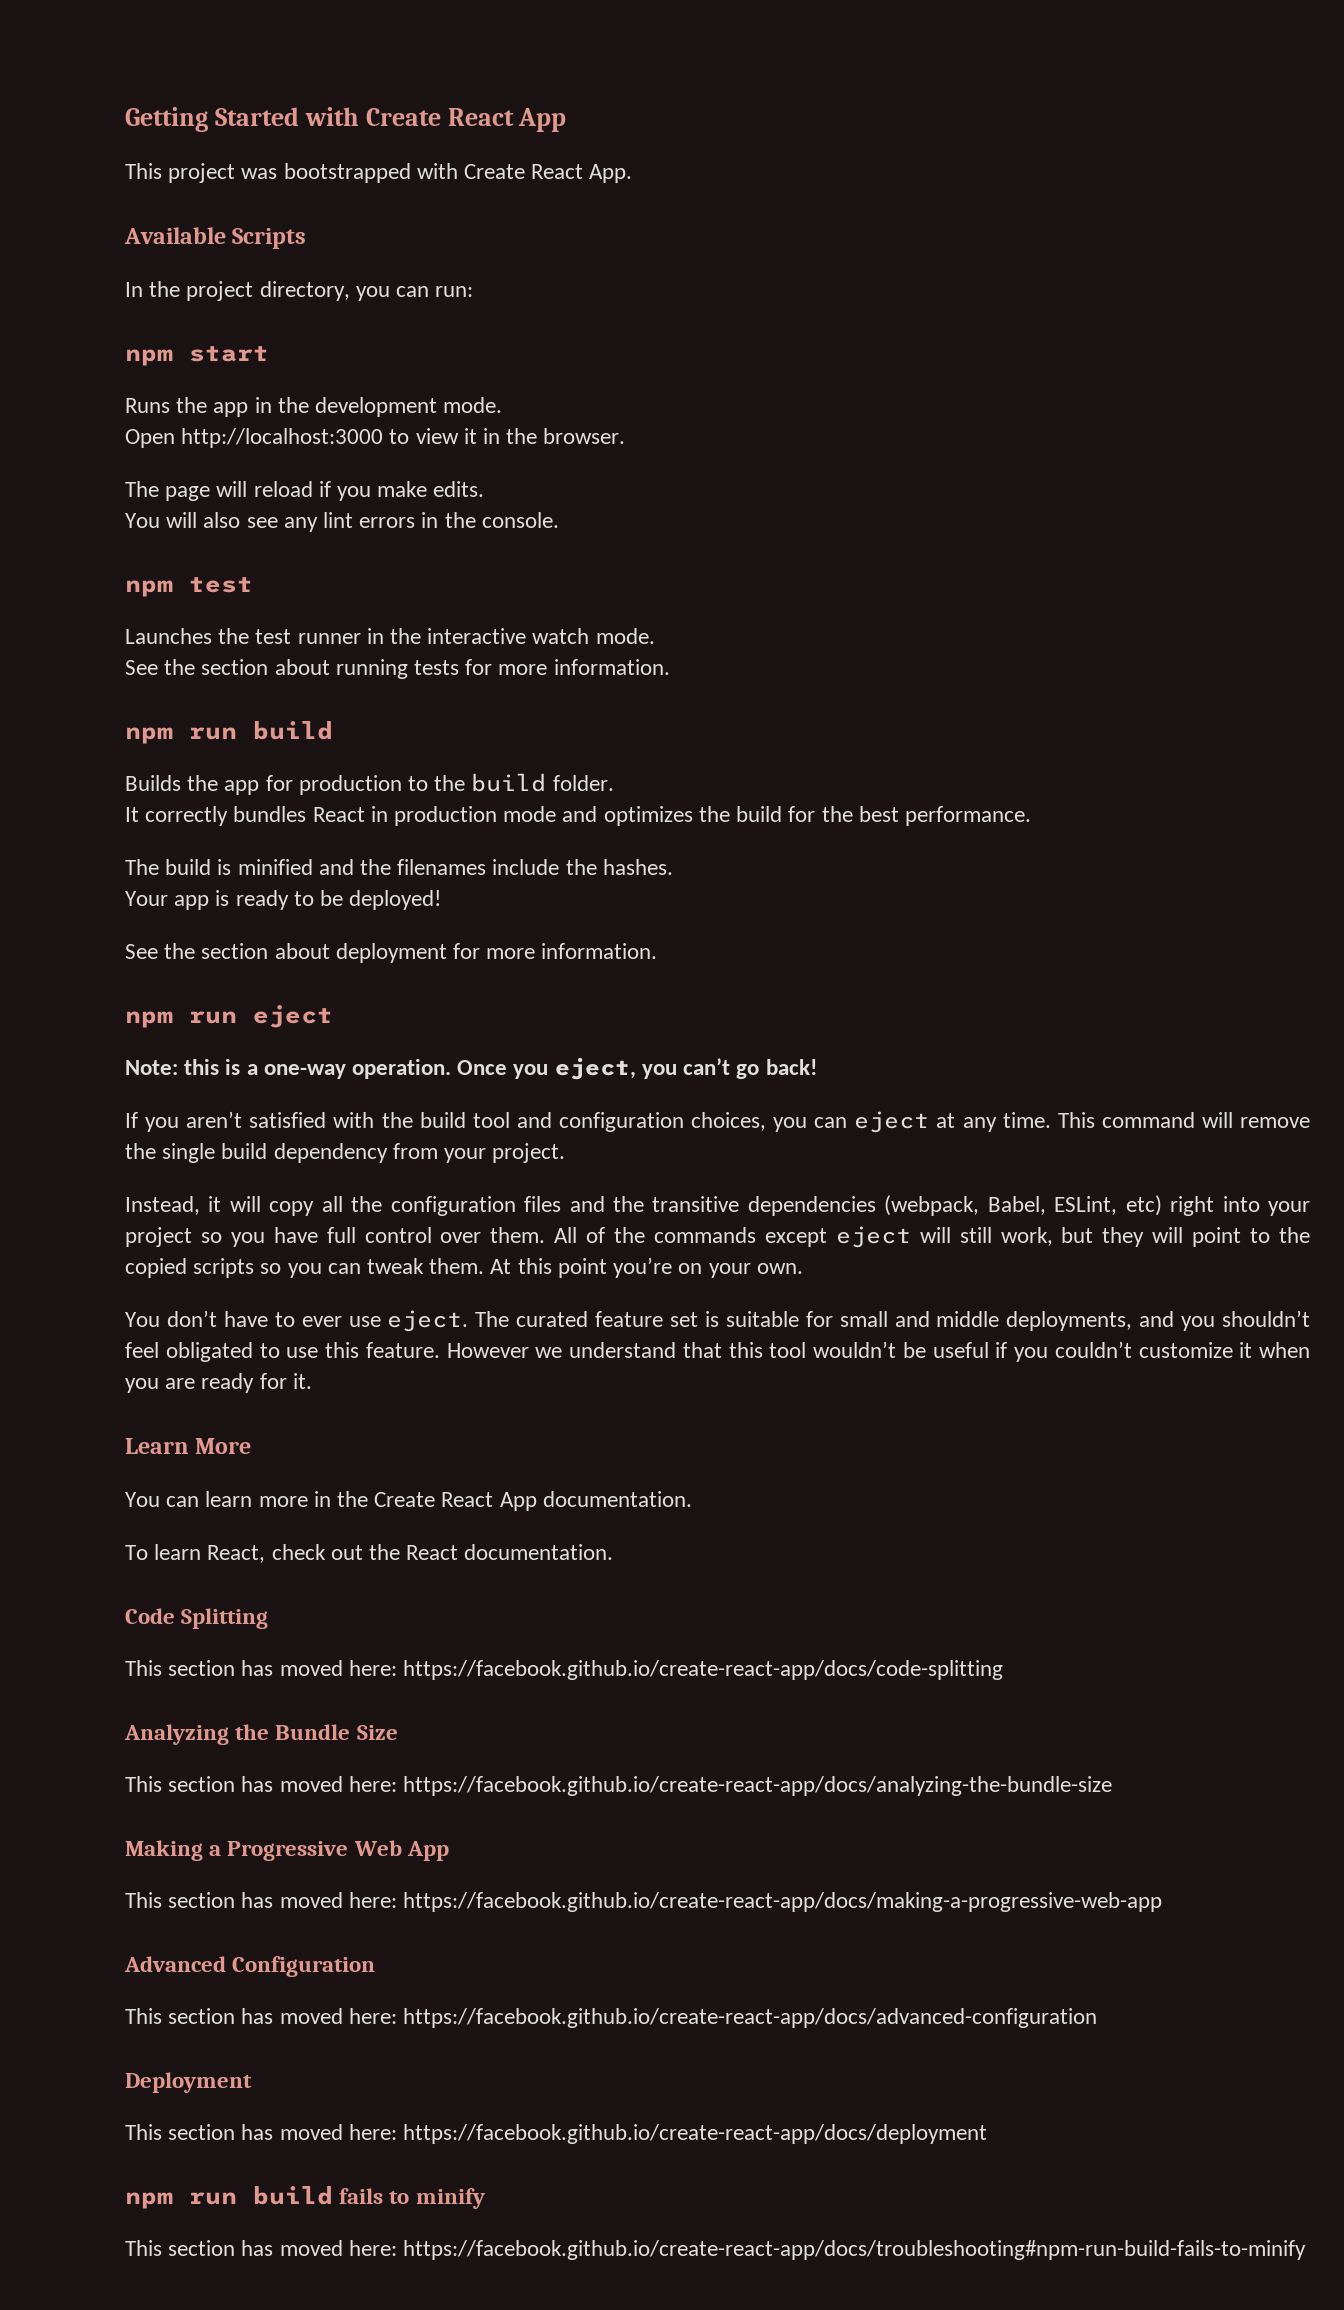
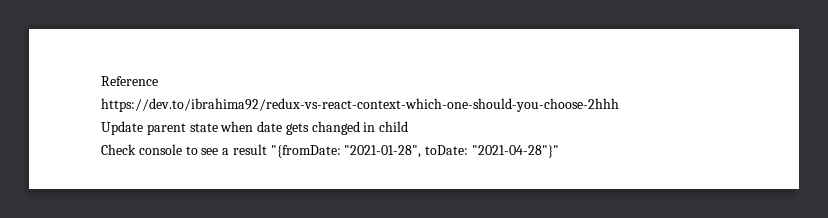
[125,107,567,132] [125,163,633,183] [124,227,307,249] [125,281,474,301] [125,346,269,366] [125,397,503,417] [125,428,626,448] [125,481,485,501] [125,512,559,532] [125,577,253,597] [125,628,655,644] [125,659,670,679] [125,721,333,744] [125,773,614,795] [125,806,1031,826] [125,859,673,875] [125,890,442,910] [125,943,658,963] [125,1005,333,1028] [125,1057,817,1080] [125,1111,1310,1133] [125,1143,566,1163] [125,1195,1310,1216] [125,1226,1310,1248] [125,1257,803,1278] [125,1310,1310,1332] [125,1341,1310,1362] [125,1373,312,1393] [125,1438,252,1454] [125,1491,692,1511] [125,1544,614,1563] [125,1608,269,1629] [125,1660,1004,1680] [124,1724,398,1745] [125,1776,1113,1796] [125,1840,449,1861] [125,1892,1163,1912] [124,1956,376,1977] [125,2008,1098,2028] [125,2072,252,2093] [125,2124,988,2144] [125,2186,485,2209] [125,2240,1307,2260] Getting Started with Create React App // This project was bootstrapped with Create React App. // Available Scripts // In the project directory, you can run: // npm start // Runs the app in the development mode. // Open http://localhost:3000 to view it in the browser. // The page will reload if you make edits. // You will also see any lint errors in the console. // npm test // Launches the test runner in the interactive watch mode. // See the section about running tests for more information. // npm run build // Builds the app for production to the build folder. // It correctly bundles React in production mode and optimizes the build for the best performance. // The build is minified and the filenames include the hashes. // Your app is ready to be deployed! // See the section about deployment for more information. // npm run eject // Note: this is a one-way operation. Once you eject, you can’t go back! // If you aren’t satisfied with the build tool and configuration choices, you can eject at any time. This command will remove the single build dependency from your project. // Instead, it will copy all the configuration files and the transitive dependencies (webpack, Babel, ESLint, etc) right into your project so you have full control over them. All of the commands except eject will still work, but they will point to the copied scripts so you can tweak them. At this point you’re on your own. // You don’t have to ever use eject. The curated feature set is suitable for small and middle deployments, and you shouldn’t feel obligated to use this feature. However we understand that this tool wouldn’t be useful if you couldn’t customize it when you are ready for it. // Learn More // You can learn more in the Create React App documentation. // To learn React, check out the React documentation. // Code Splitting // This section has moved here: https://facebook.github.io/create-react-app/docs/code-splitting // Analyzing the Bundle Size // This section has moved here: https://facebook.github.io/create-react-app/docs/analyzing-the-bundle-size // Making a Progressive Web App // This section has moved here: https://facebook.github.io/create-react-app/docs/making-a-progressive-web-app // Advanced Configuration // This section has moved here: https://facebook.github.io/create-react-app/docs/advanced-configuration // Deployment // This section has moved here: https://facebook.github.io/create-react-app/docs/deployment // npm run build fails to minify // This section has moved here: https://facebook.github.io/create-react-app/docs/troubleshooting#npm-run-build-fails-to-minify -> [101,76,158,86] [101,98,619,112] [101,121,409,135] [101,144,560,158] Reference // https://dev.to/ibrahima92/redux-vs-react-context-which-one-should-you-choose-2hhh // Update parent state when date gets changed in child // Check console to see a result "{fromDate: "2021-01-28", toDate: "2021-04-28"}"

